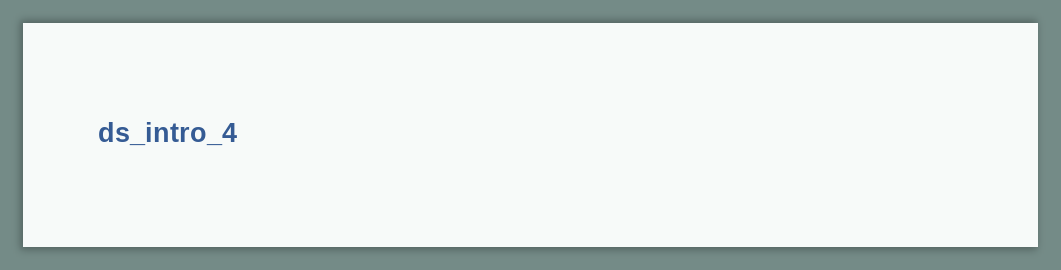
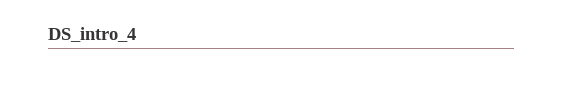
[98,122,237,146] ds_intro_4 -> [48,27,136,42] DS_intro_4

